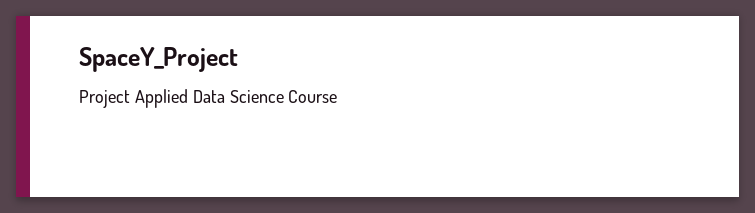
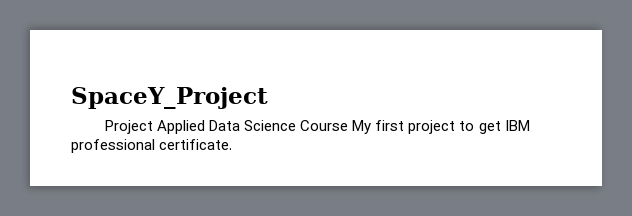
(338, 96) none -> [352,120,530,134] [71,139,233,153] My first project to get IBM professional certificate.

